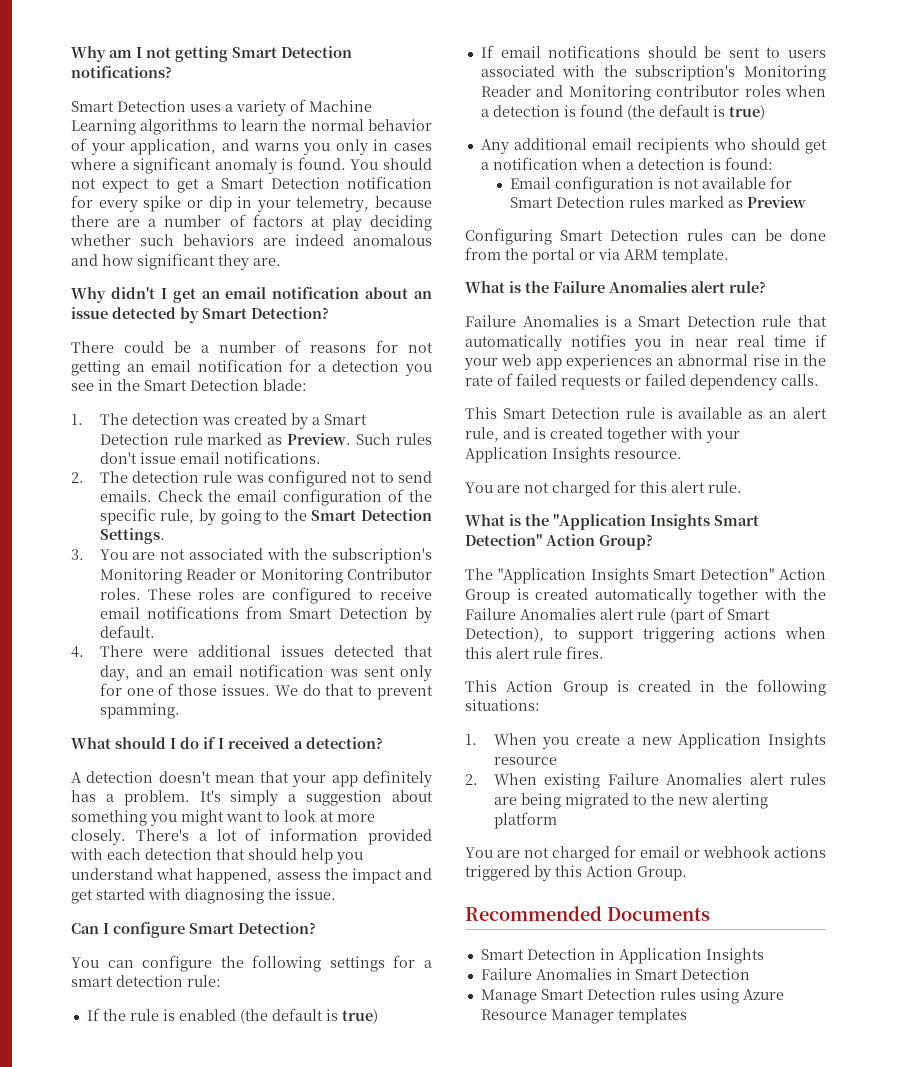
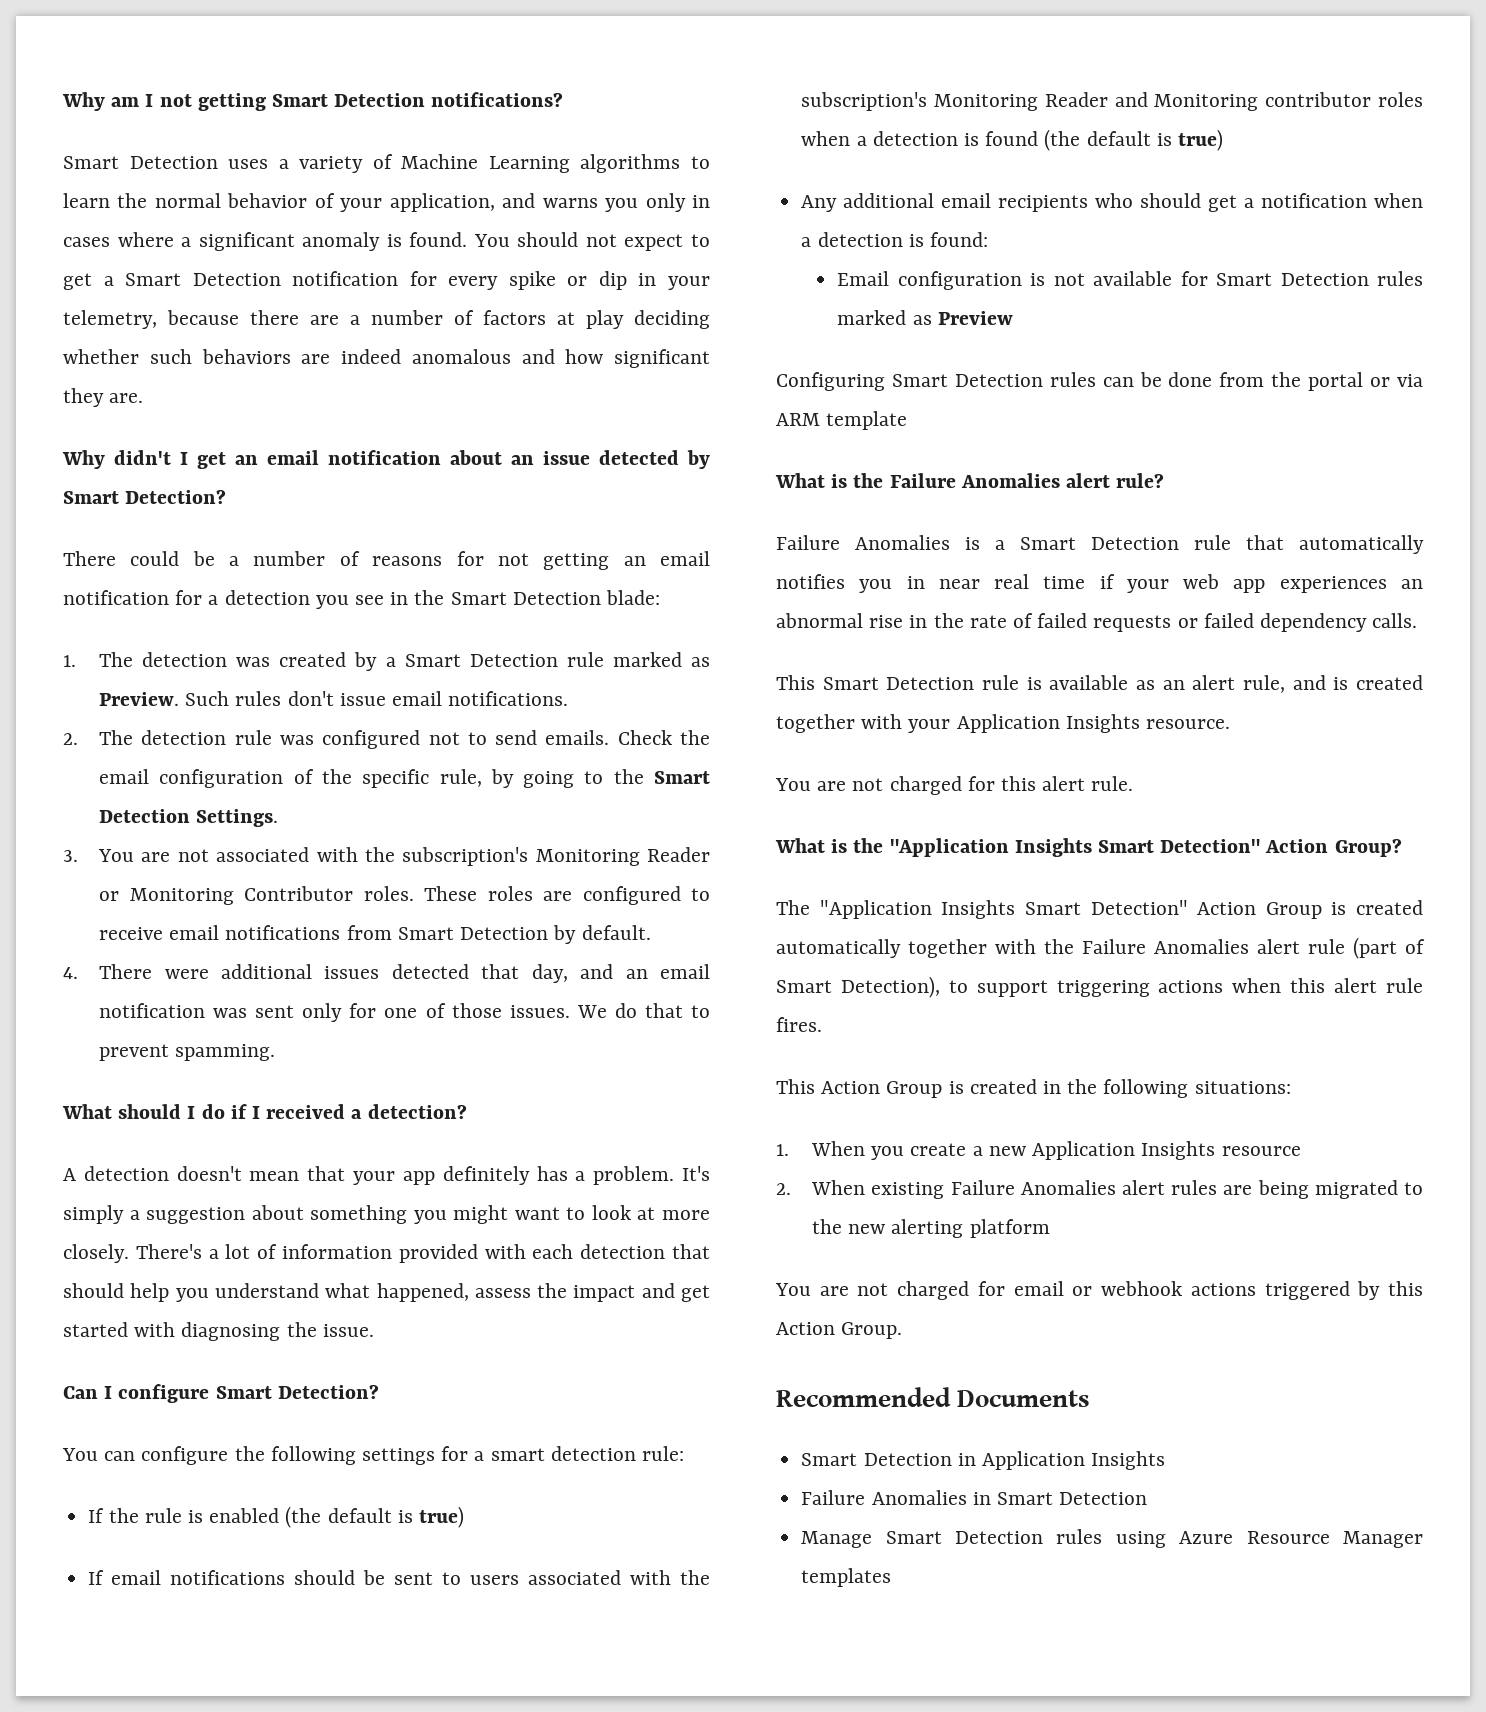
[662,248,729,264] template. -> [826,411,908,430] template

